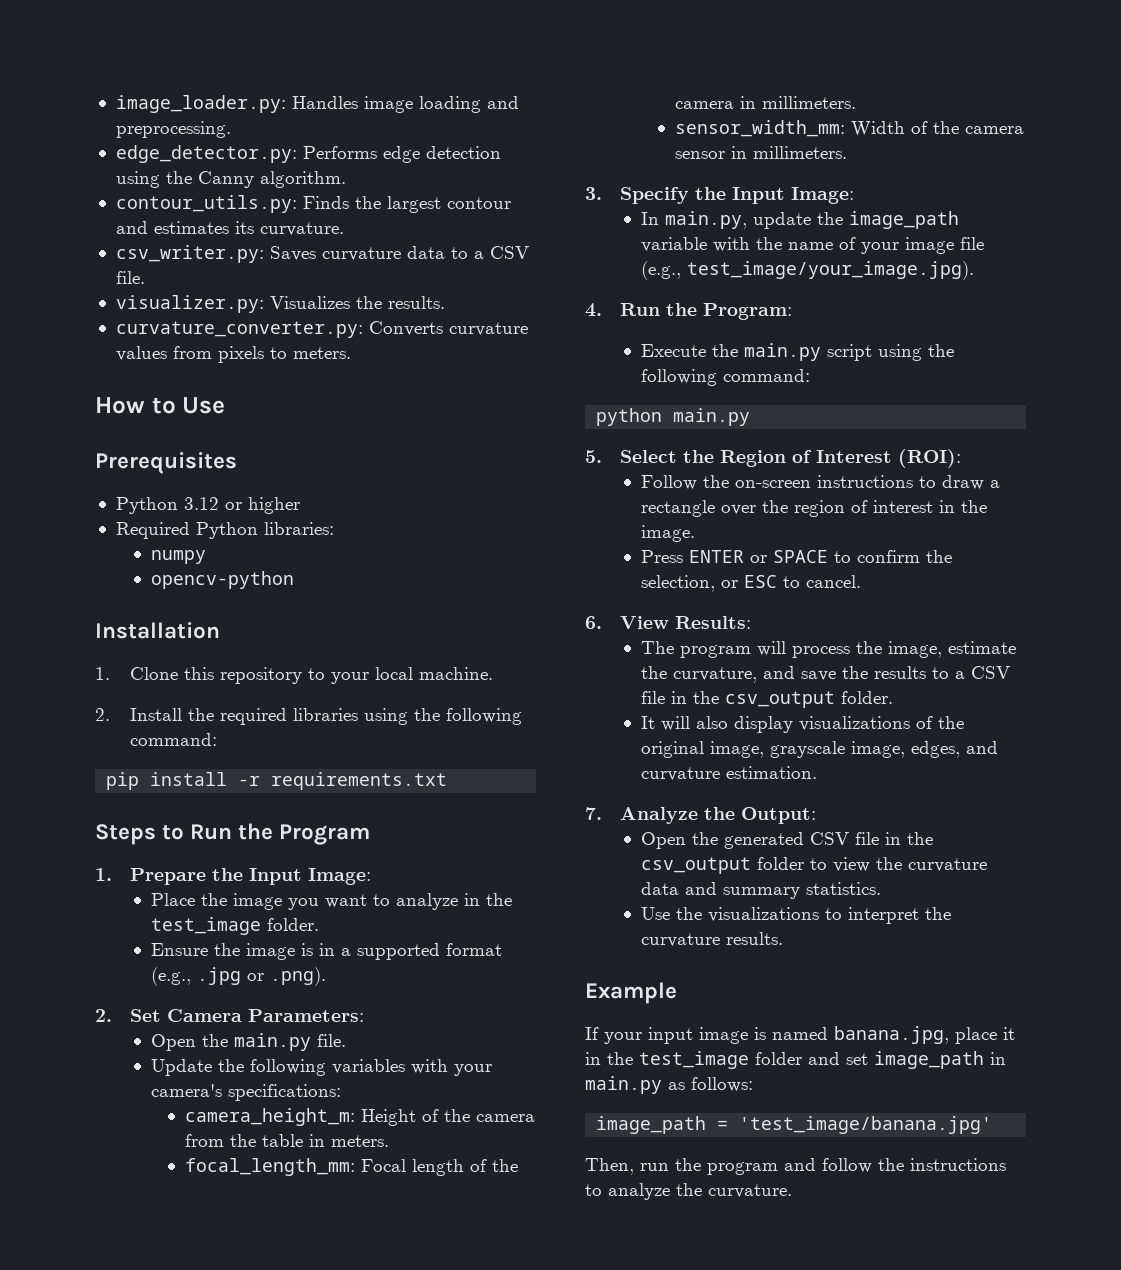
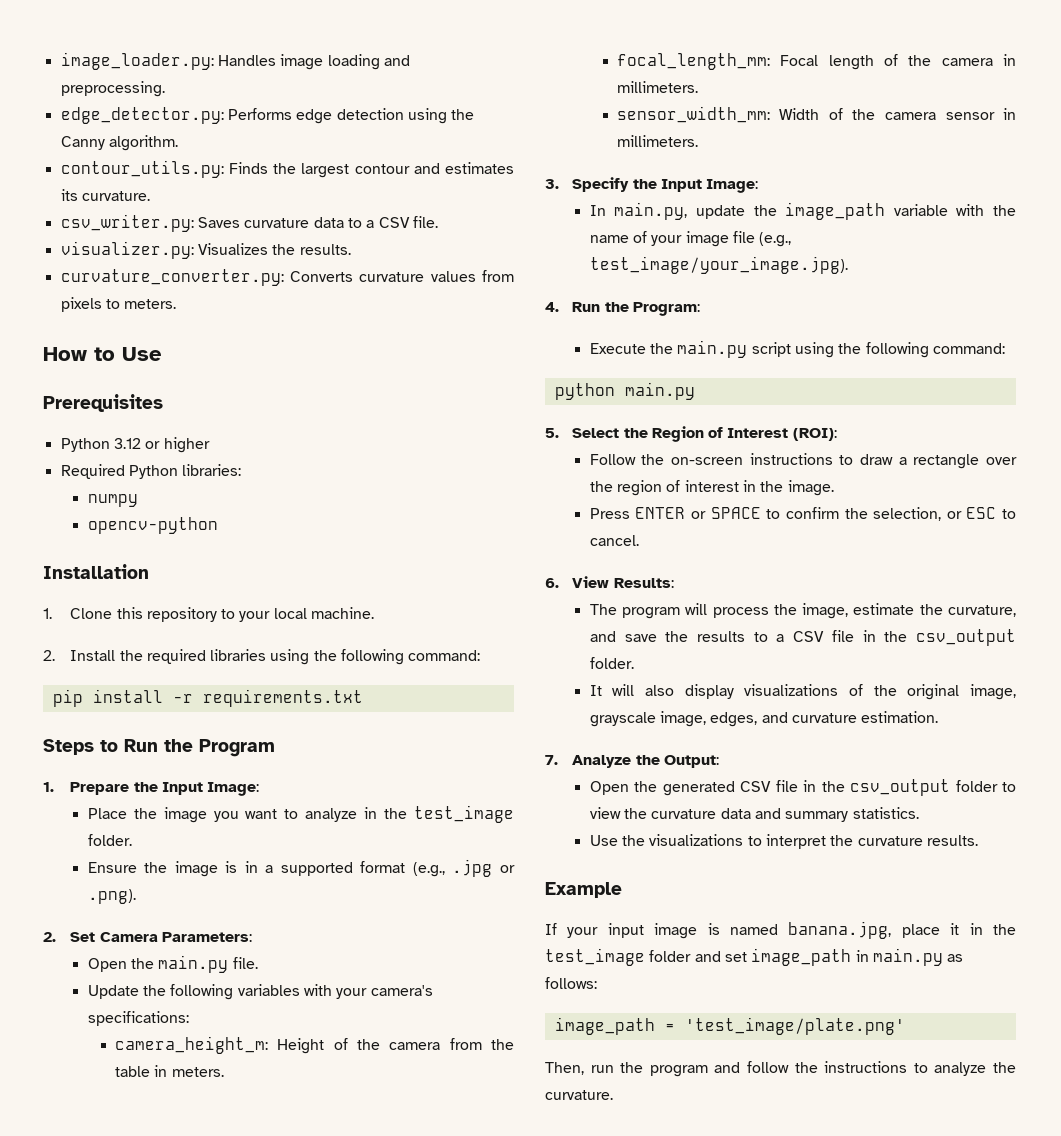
[739,1116,993,1134] 'test_image/banana.jpg' -> [684,1017,905,1035] 'test_image/plate.png'

